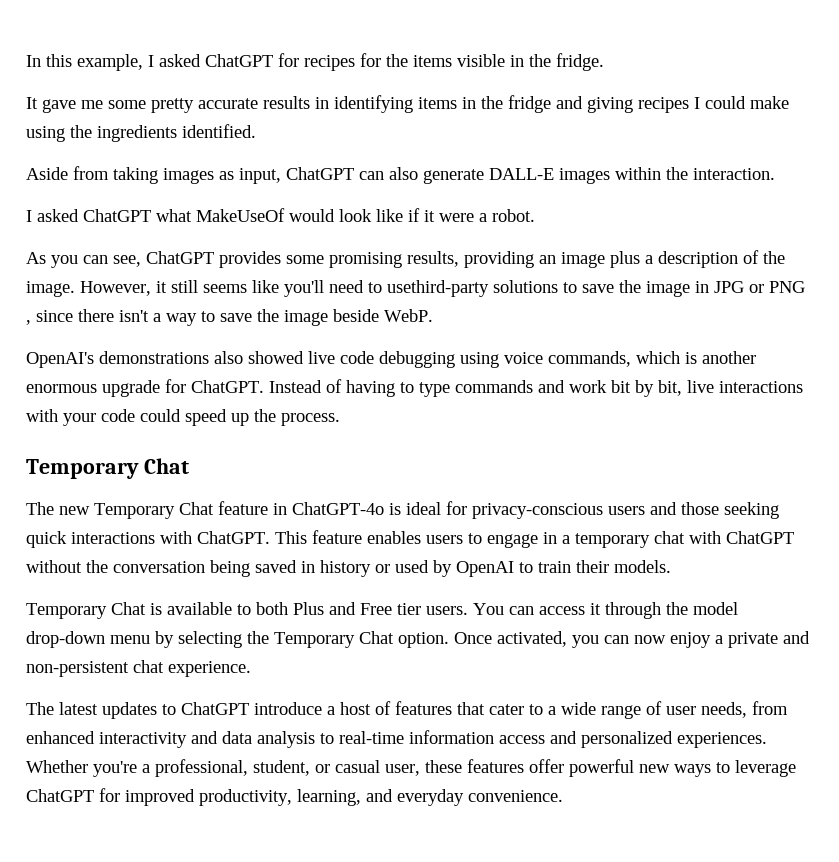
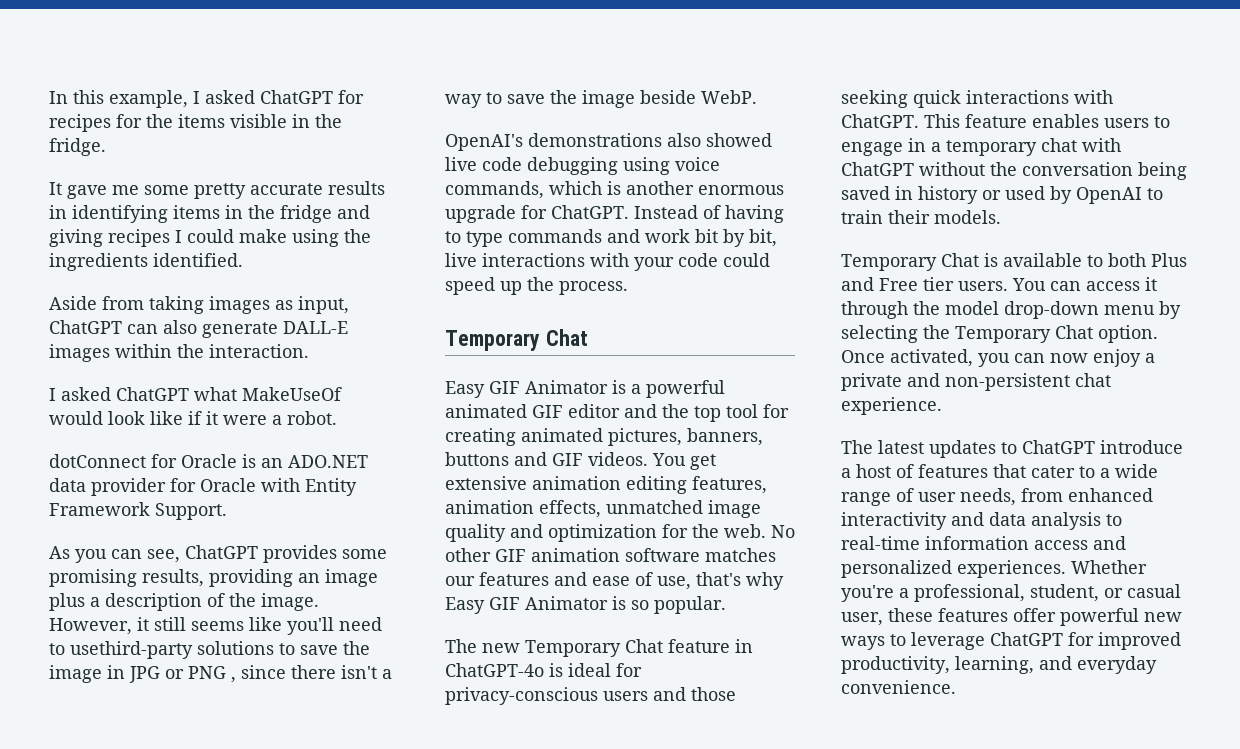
(535, 215) none -> [49,454,368,468] [49,478,357,496] [49,502,227,520] // dotConnect for Oracle is an ADO.NET data provider for Oracle with Entity Framework Support.
(189, 466) none -> [445,380,725,398] [445,404,789,422] [445,428,763,446] [445,452,716,470] [445,476,767,494] [445,500,761,518] [445,524,795,542] [445,548,776,562] [445,572,784,590] [445,596,726,614] // Easy GIF Animator is a powerful animated GIF editor and the top tool for creating animated pictures, banners, buttons and GIF videos. You get extensive animation editing features, animation effects, unmatched image quality and optimization for the web. No other GIF animation software matches our features and ease of use, that's why Easy GIF Animator is so popular.

